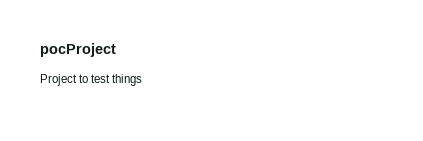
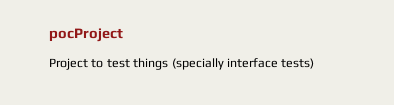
(143, 80) none -> [171,58,315,70] (specially interface tests)

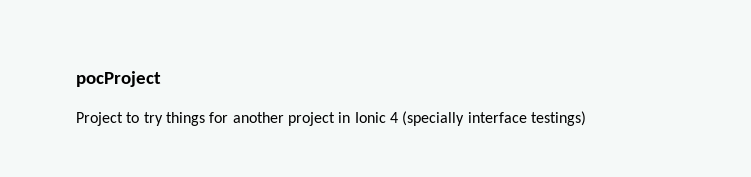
[106,58,169,70] test things -> [143,112,398,126] try things for another project in Ionic 4
[281,58,315,69] tests) -> [530,111,586,126] testings)

